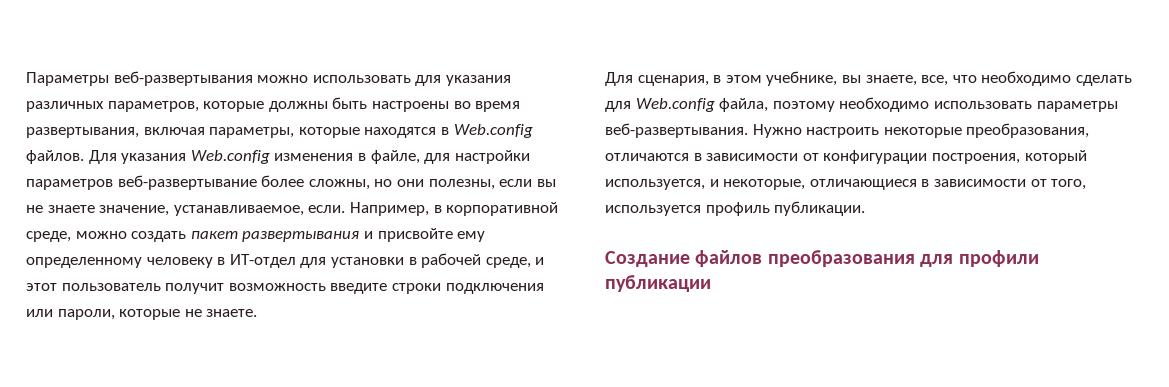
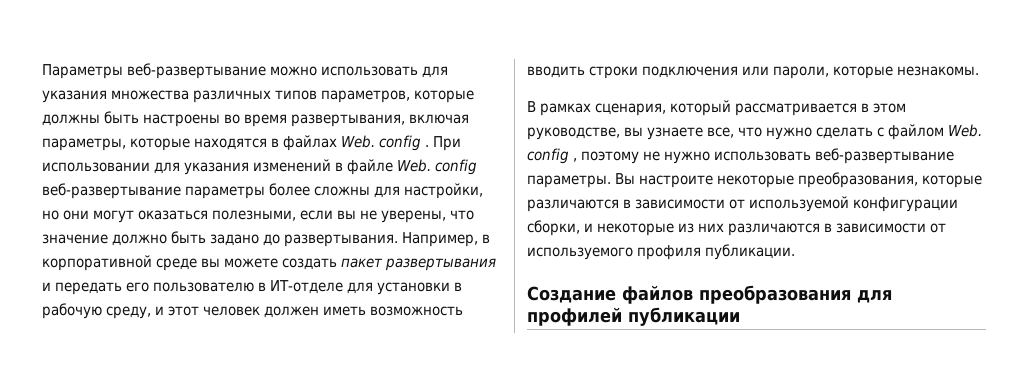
[113,71,253,86] веб-развертывания -> [127,63,267,79] веб-развертывание
[26,101,104,112] различных -> [111,90,318,103] множества различных типов
[453,124,533,138] [26,150,530,164] [26,175,556,190] [26,202,559,216] [26,228,486,242] [26,253,545,268] [26,283,388,294] Web.config файлов. Для указания Web.config изменения в файле, для настройки параметров веб-развертывание более сложны, но они полезны, если вы не знаете значение, устанавливаемое, если. Например, в корпоративной среде, можно создать пакет развертывания и присвойте ему определенному человеку в ИТ-отдел для установки в рабочей среде, и этот пользователь получит возможность введите -> [283,135,462,151] [42,159,478,175] [42,183,484,199] [42,210,475,223] [42,231,491,247] [42,255,497,271] [42,280,463,295] [42,303,464,319] [527,66,585,78] файлах Web. config . При использовании для указания изменений в файле Web. config веб-развертывание параметры более сложны для настройки, но они могут оказаться полезными, если вы не уверены, что значение должно быть задано до развертывания. Например, в корпоративной среде вы можете создать пакет развертывания и передать его пользователю в ИТ-отделе для установки в рабочую среду, и этот человек должен иметь возможность вводить
[184,309,258,317] [605,71,1132,86] [605,97,1118,112] [605,123,1090,138] [605,150,1087,164] [605,179,1087,190] [605,202,770,216] не знаете. // Для сценария, в этом учебнике, вы знаете, все, что необходимо сделать для Web.config файла, поэтому необходимо использовать параметры веб-развертывания. Нужно настроить некоторые преобразования, отличаются в зависимости от конфигурации построения, который используется, и некоторые, отличающиеся в зависимости от того, используется профиль -> [897,66,980,76] [527,100,907,116] [527,124,983,140] [527,148,955,164] [527,172,983,188] [527,196,959,212] [527,220,947,236] [527,245,702,260] незнакомы. // В рамках сценария, который рассматривается в этом руководстве, вы узнаете все, что нужно сделать с файлом Web. config , поэтому не нужно использовать веб-развертывание параметры. Вы настроите некоторые преобразования, которые различаются в зависимости от используемой конфигурации сборки, и некоторые из них различаются в зависимости от используемого профиля
[958,250,1039,267] профили -> [527,307,622,326] профилей

